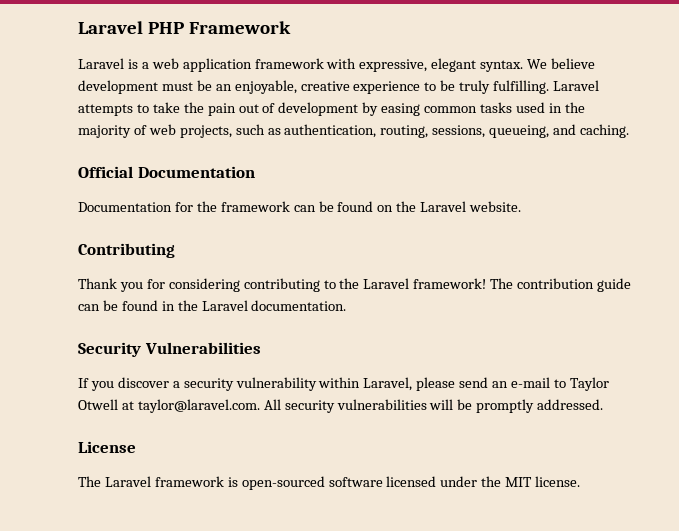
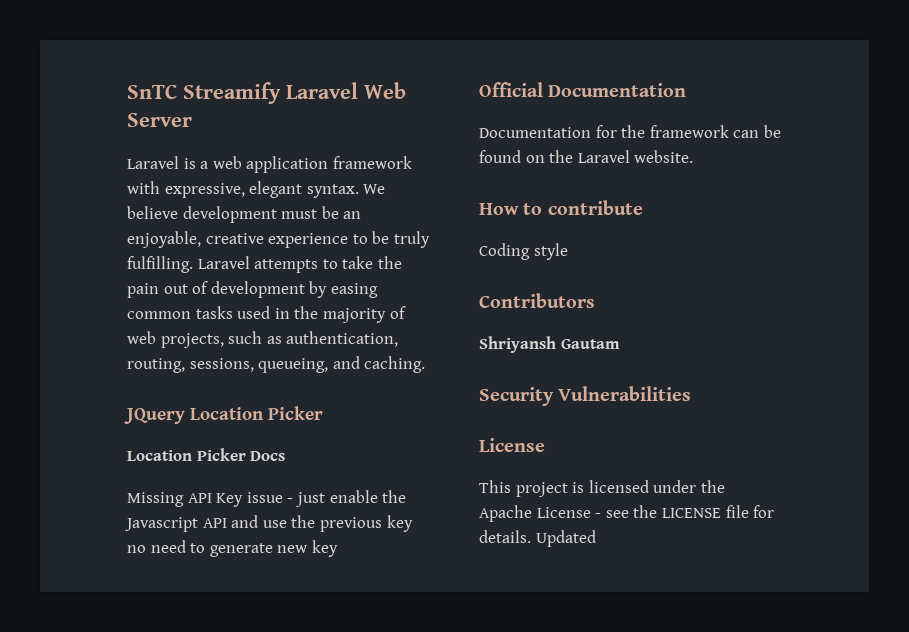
[78,21,291,34] Laravel PHP Framework -> [127,82,406,104] [127,113,192,127] SnTC Streamify Laravel Web Server
(630, 131) none -> [124,406,323,424] [127,448,286,461] [127,490,407,507] [125,515,413,532] [127,540,338,557] // JQuery Location Picker // Location Picker Docs // Missing API Key issue - just enable the Javascript API and use the previous key no need to generate new key
[78,243,175,258] [78,278,632,292] [78,300,347,311] [78,342,261,357] [78,377,609,391] [78,399,604,413] [78,441,136,453] [78,476,581,490] Contributing // Thank you for considering contributing to the Laravel framework! The contribution guide can be found in the Laravel documentation. // Security Vulnerabilities // If you discover a security vulnerability within Laravel, please send an e-mail to Taylor Otwell at taylor@laravel.com. All security vulnerabilities will be promptly addressed. // License // The Laravel framework is open-sourced software licensed under the MIT license. -> [479,200,643,215] [479,243,568,260] [479,293,595,308] [479,336,620,353] [479,386,692,406] [479,438,545,452] [479,480,725,497] [479,505,775,522] [479,530,596,547] How to contribute // Coding style // Contributors // Shriyansh Gautam // Security Vulnerabilities // License // This project is licensed under the Apache License - see the LICENSE file for details. Updated

